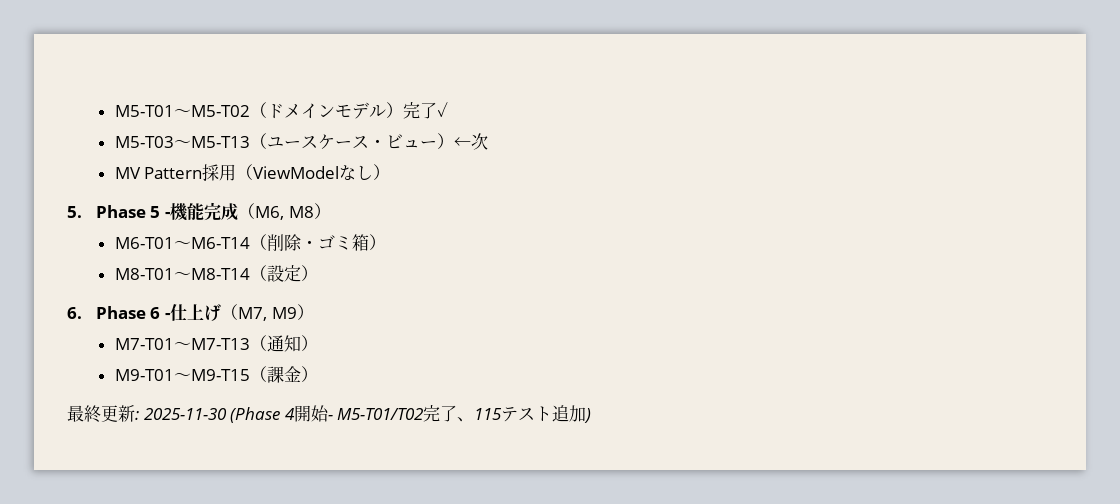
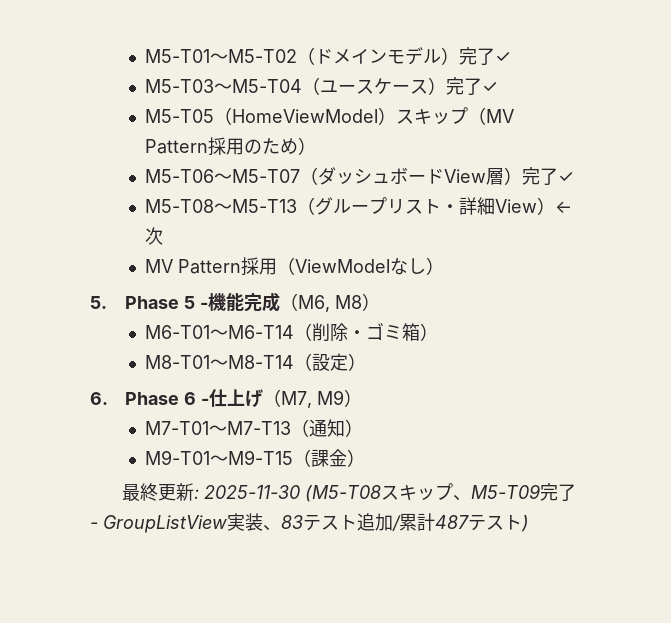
[190,136,250,148] M5-T13 -> [232,79,303,93] M5-T04
[368,134,437,149] ・ビュー -> [428,77,499,95] [145,107,515,125] [145,137,317,156] [145,167,575,185] [145,197,538,215] ）完了✓ // M5-T05（HomeViewModel）スキップ（MV Pattern採用のため） // M5-T06〜M5-T07（ダッシュボードView層）完了✓ // M5-T08〜M5-T13（グループリスト・詳細View
[230,405,587,423] (Phase 4開始- M5-T01/T02完了、115テスト追加 -> [305,483,577,502] [90,513,522,533] (M5-T08スキップ、M5-T09完了- GroupListView実装、83テスト追加/累計487テスト

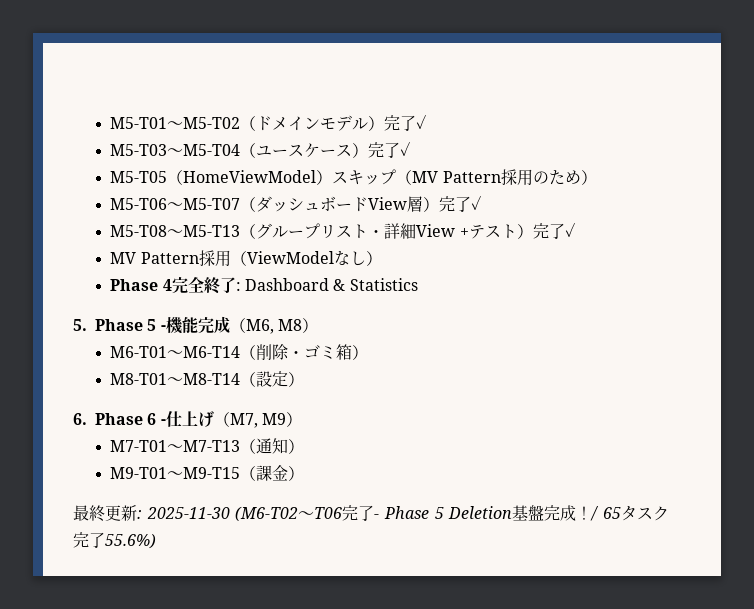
[537,197,573,215] [145,227,164,245] ）←次 -> [459,222,575,239] +テスト）完了✓
(445, 266) none -> [110,277,418,294] // Phase 4完全終了: Dashboard & Statistics
[305,483,577,502] [90,513,529,533] (M5-T08スキップ、M5-T09完了- GroupListView実装、83テスト追加/累計487テスト) -> [235,505,670,522] [73,532,156,549] (M6-T02〜T06完了- Phase 5 Deletion基盤完成！/ 65タスク完了55.6%)

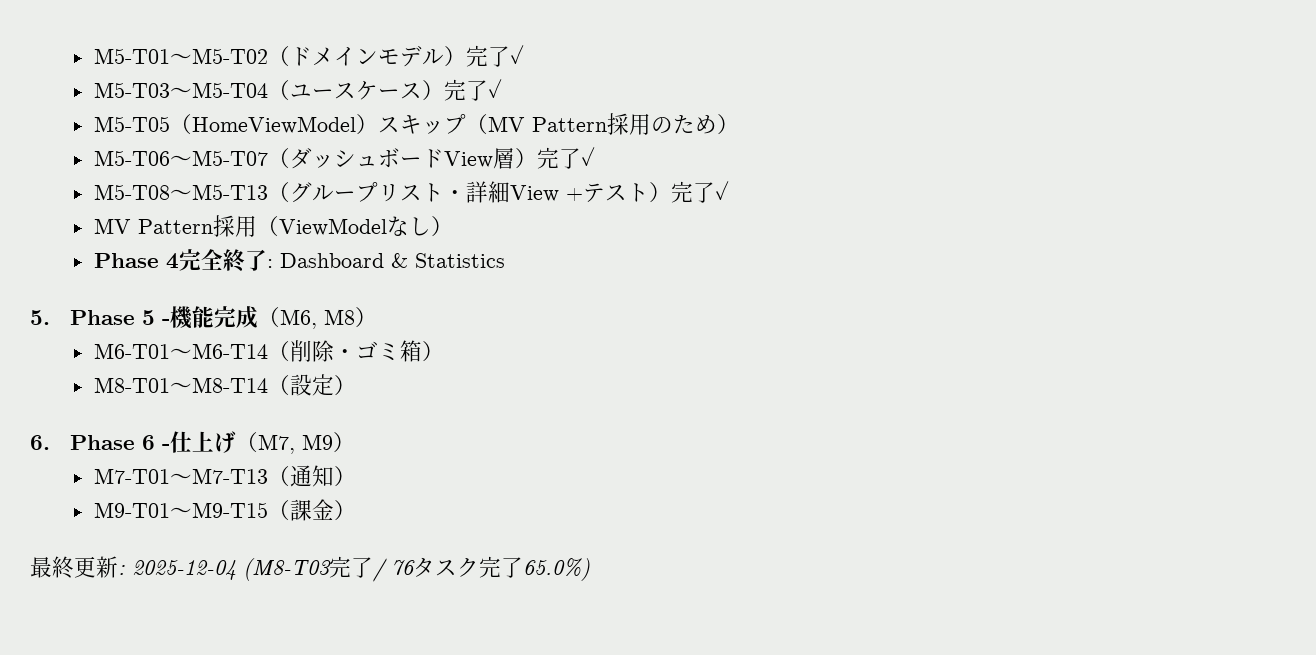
[146,505,622,522] 2025-11-30 (M6-T02〜T06完了- Phase 5 Deletion基盤完成！/ 65 -> [132,556,415,582] 2025-12-04 (M8-T03完了/ 76
[105,533,156,549] 55.6%) -> [523,558,590,581] 65.0%)

